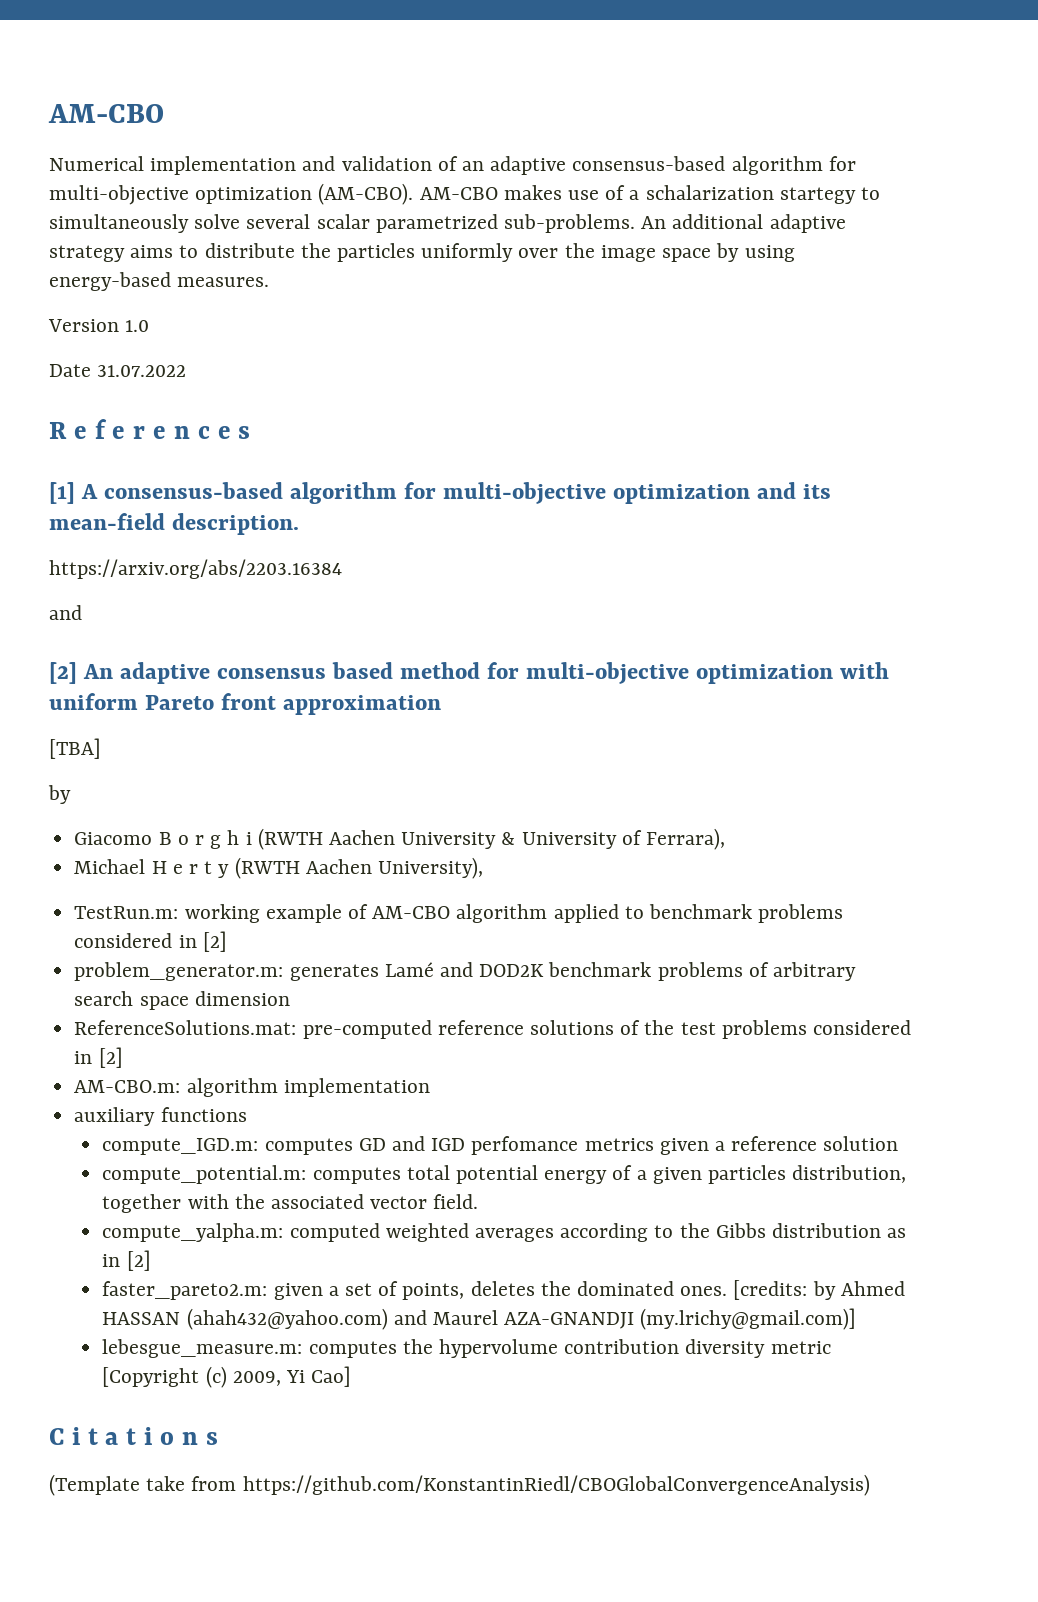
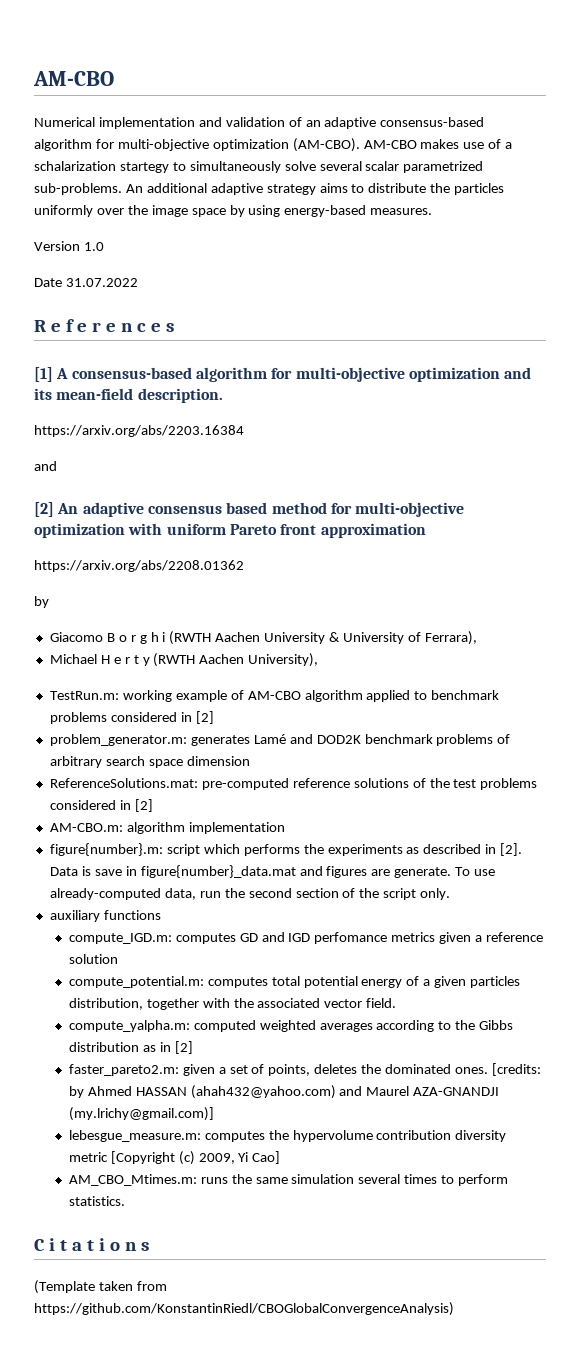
[49,738,101,759] [TBA] -> [34,560,244,572] https://arxiv.org/abs/2208.01362
(430, 1087) none -> [49,843,523,856] [49,865,496,878] [49,888,451,900] // figure{number}.m: script which performs the experiments as described in [2]. Data is save in figure{number}_data.mat and figures are generate. To use already-computed data, run the second section of the script only.
(352, 1376) none -> [68,1174,509,1186] [68,1196,125,1206] // AM_CBO_Mtimes.m: runs the same simulation several times to perform statistics.
[146,1476,186,1491] take -> [98,1281,133,1291] taken

